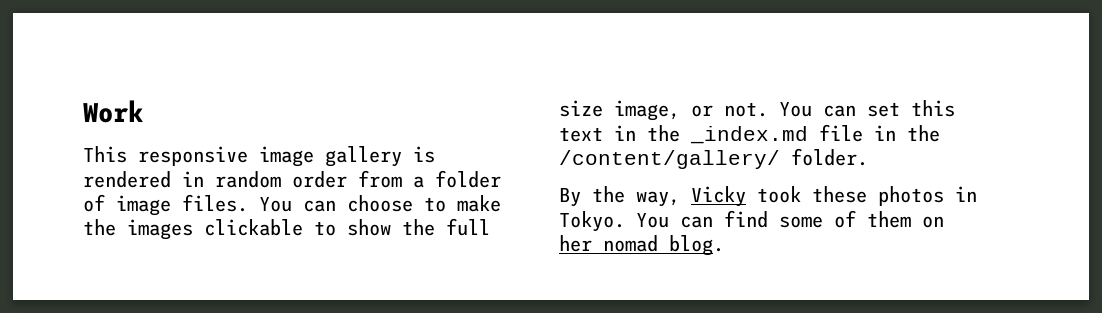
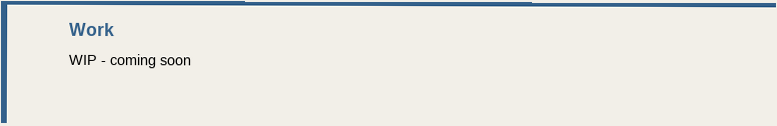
[83,146,435,167] [83,170,501,188] [83,194,501,216] [83,218,490,240] [559,100,955,121] [559,124,940,144] [559,148,868,169] [559,186,977,207] [559,210,944,232] [559,235,724,256] This responsive image gallery is rendered in random order from a folder of image files. You can choose to make the images clickable to show the full size image, or not. You can set this text in the _index.md file in the /content/gallery/ folder. // By the way, Vicky took these photos in Tokyo. You can find some of them on her nomad blog. -> [68,54,192,69] WIP - coming soon

